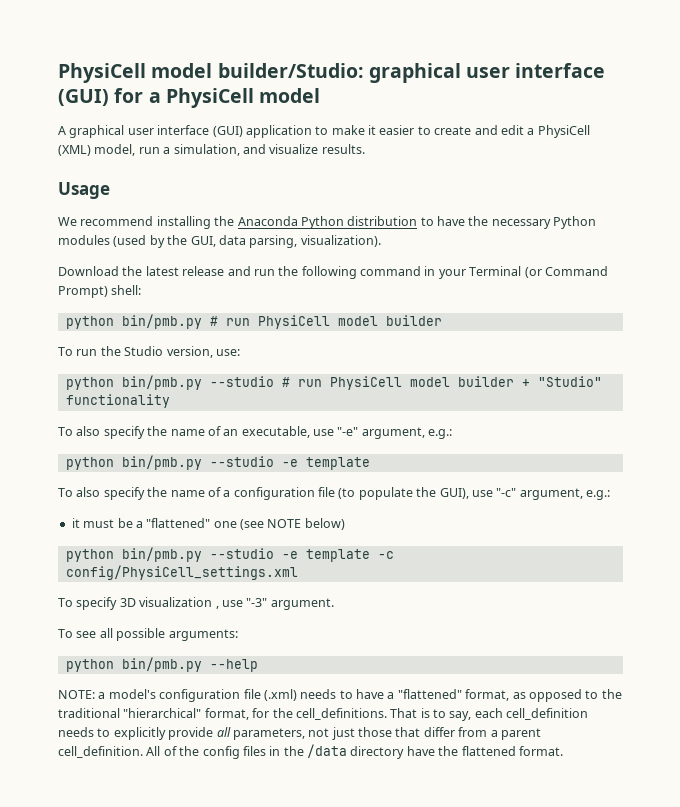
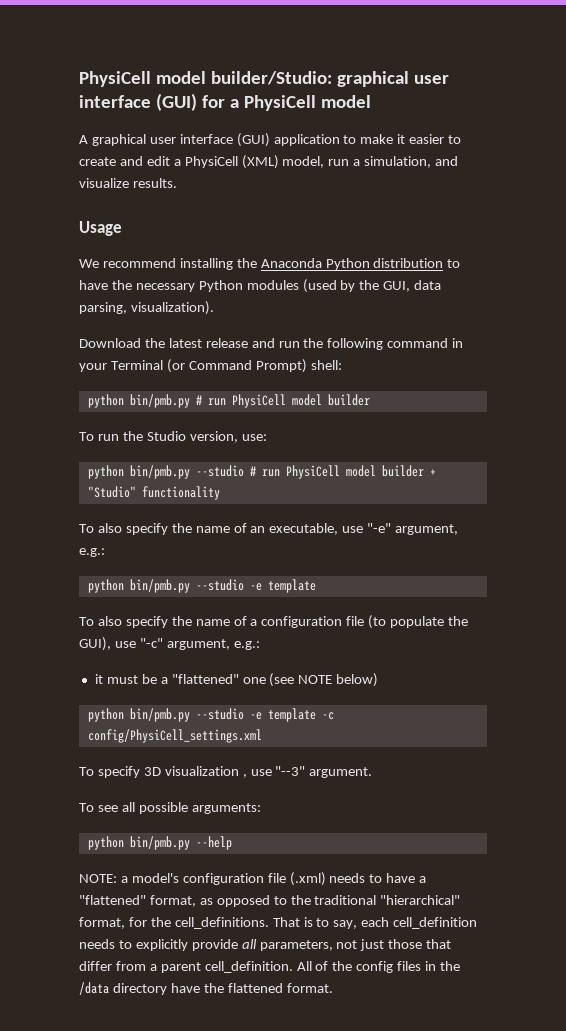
[246,598,268,607] "-3" -> [275,766,306,776] "--3"

